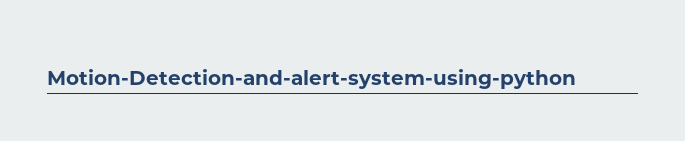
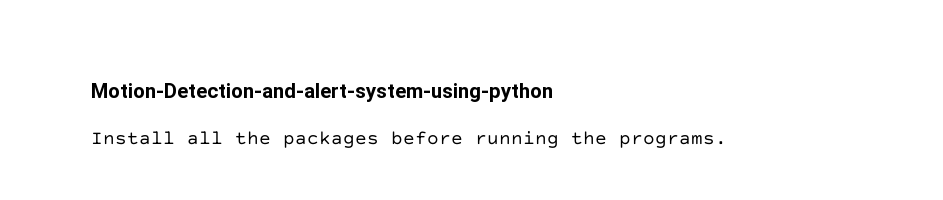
(576, 79) none -> [91,131,727,148] // Install all the packages before running the programs.

